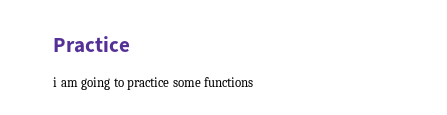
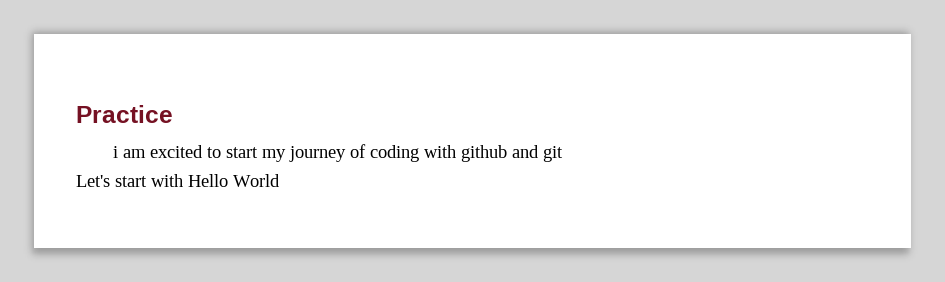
[81,77,254,90] going to practice some functions -> [150,144,564,162] [76,174,280,187] excited to start my journey of coding with github and git // Let's start with Hello World

